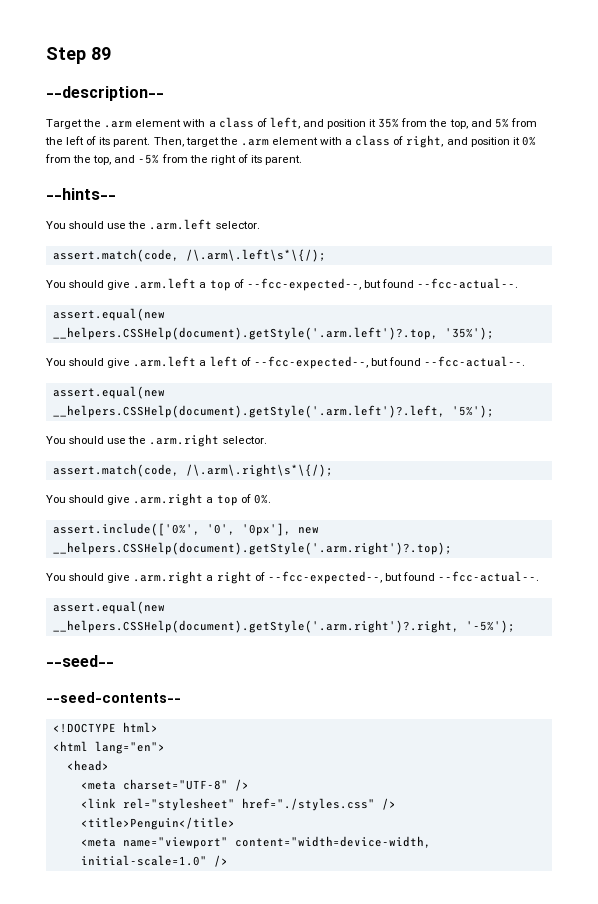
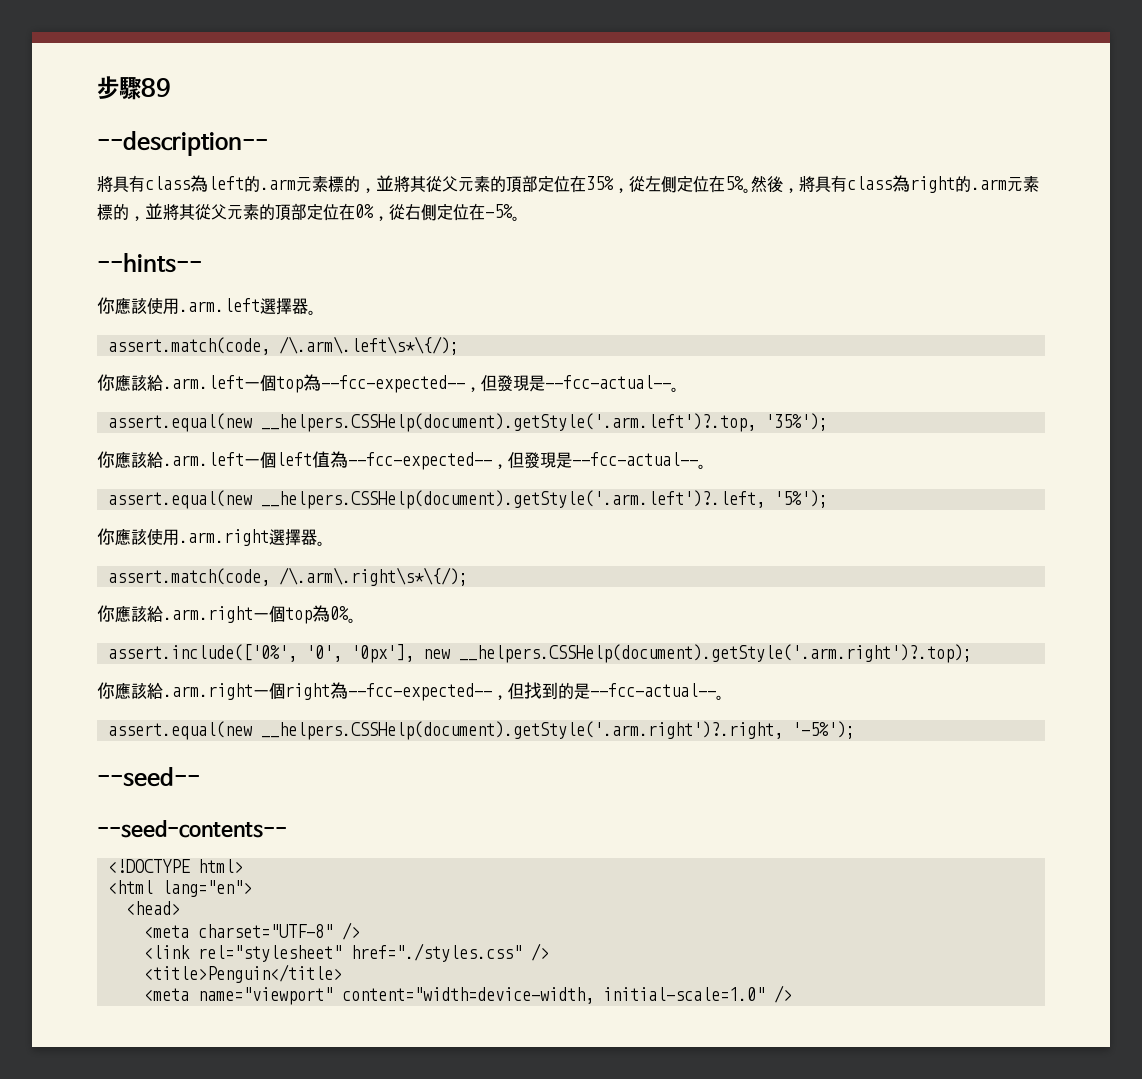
[46,47,86,64] Step -> [97,76,141,100] 步驟
[46,117,537,129] [45,135,536,148] [45,154,303,165] [46,188,116,200] [46,219,260,230] [52,249,326,262] [46,278,519,291] [52,308,165,321] [52,327,494,340] [46,356,526,369] [52,386,165,399] [52,405,494,418] [46,434,267,447] [52,464,333,477] [46,493,271,506] Target the .arm element with a class of left, and position it 35% from the top, and 5% from the left of its parent. Then, target the .arm element with a class of right, and position it 0% from the top, and -5% from the right of its parent. // --hints-- // You should use the .arm.left selector. // assert.match(code, /\.arm\.left\s*\{/); // You should give .arm.left a top of --fcc-expected--, but found --fcc-actual--. // assert.equal(new __helpers.CSSHelp(document).getStyle('.arm.left')?.top, '35%'); // You should give .arm.left a left of --fcc-expected--, but found --fcc-actual--. // assert.equal(new __helpers.CSSHelp(document).getStyle('.arm.left')?.left, '5%'); // You should use the .arm.right selector. // assert.match(code, /\.arm\.right\s*\{/); // You should give .arm.right a top of 0%. -> [97,175,1039,193] [97,203,520,221] [97,253,202,273] [97,297,316,315] [107,336,459,355] [97,374,679,393] [107,413,828,432] [97,451,706,470] [107,490,828,509] [97,528,325,546] [107,567,468,586] [97,605,356,624] 將具有class為left的.arm元素標的，並將其從父元素的頂部定位在35%，從左側定位在5%。然後，將具有class為right的.arm元素標的，並將其從父元素的頂部定位在0%，從右側定位在-5%。 // --hints-- // 你應該使用.arm.left選擇器。 // assert.match(code, /\.arm\.left\s*\{/); // 你應該給.arm.left一個top為--fcc-expected--，但發現是--fcc-actual--。 // assert.equal(new __helpers.CSSHelp(document).getStyle('.arm.left')?.top, '35%'); // 你應該給.arm.left一個left值為--fcc-expected--，但發現是--fcc-actual--。 // assert.equal(new __helpers.CSSHelp(document).getStyle('.arm.left')?.left, '5%'); // 你應該使用.arm.right選擇器。 // assert.match(code, /\.arm\.right\s*\{/); // 你應該給.arm.right一個top為0%。
[46,571,540,584] You should give .arm.right a right of --fcc-expected--, but found --fcc-actual--. -> [97,682,724,701] 你應該給.arm.right一個right為--fcc-expected--，但找到的是--fcc-actual--。

